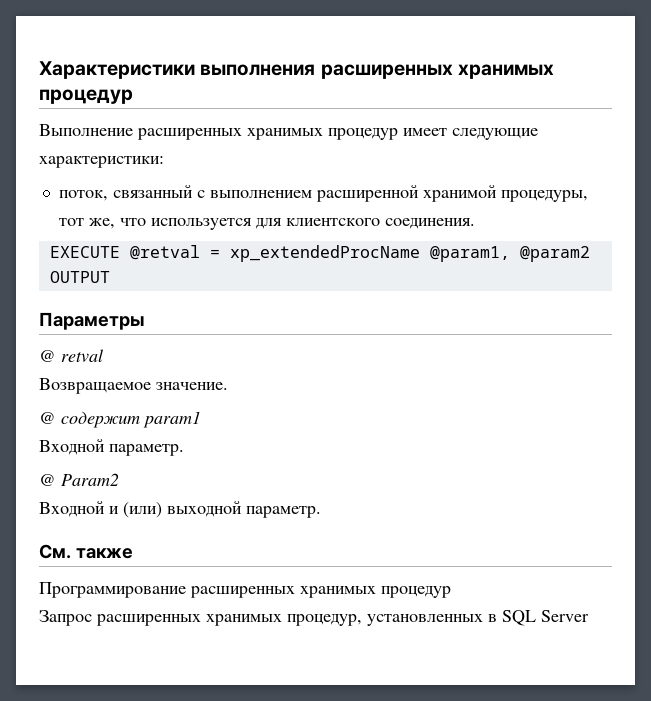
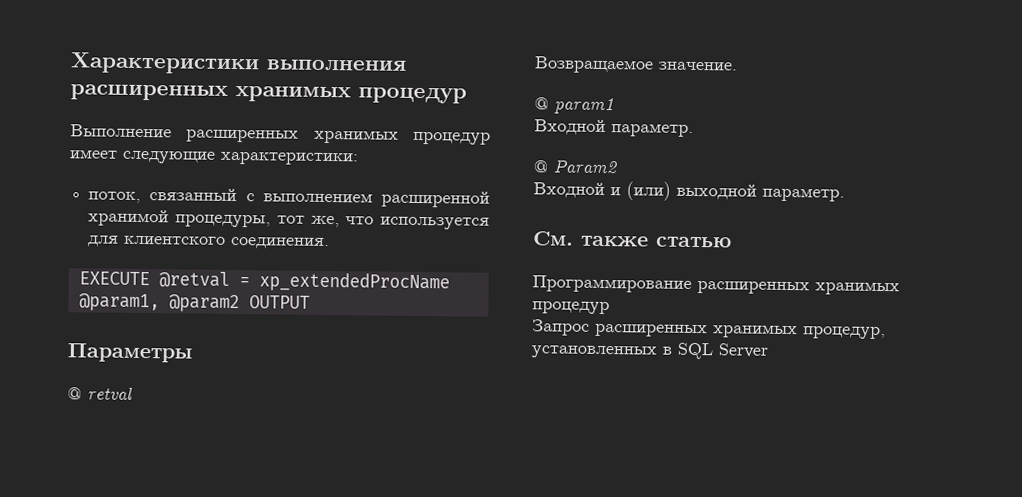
[61,411,140,428] содержит -> (549, 103) none
(133, 553) none -> [656,236,732,249] статью

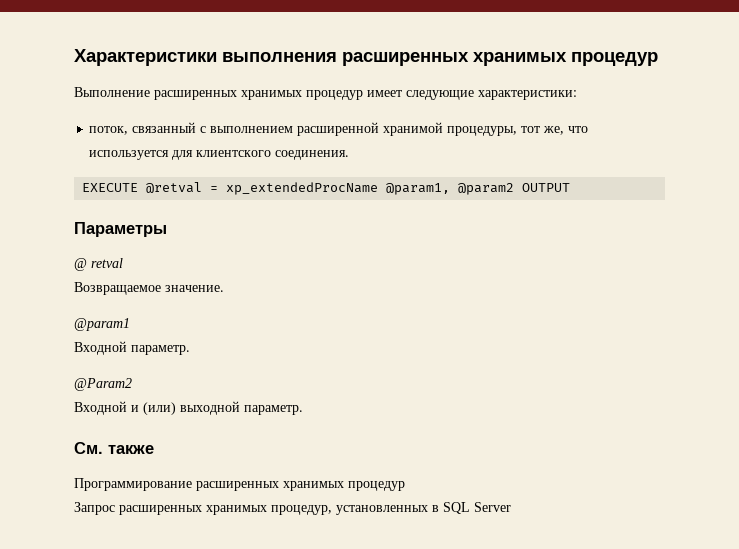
[534,97,614,115] @ param1 -> [74,318,130,331] @param1
[533,159,617,174] @ Param2 -> [74,378,132,391] @Param2
[656,236,732,249] статью -> (154, 449) none

